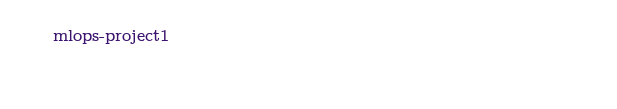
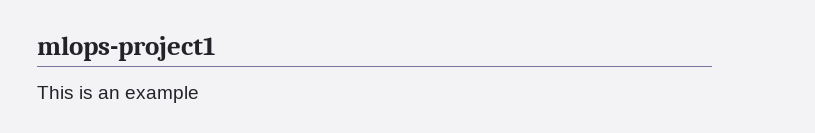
(169, 37) none -> [37,86,200,103] // This is an example

